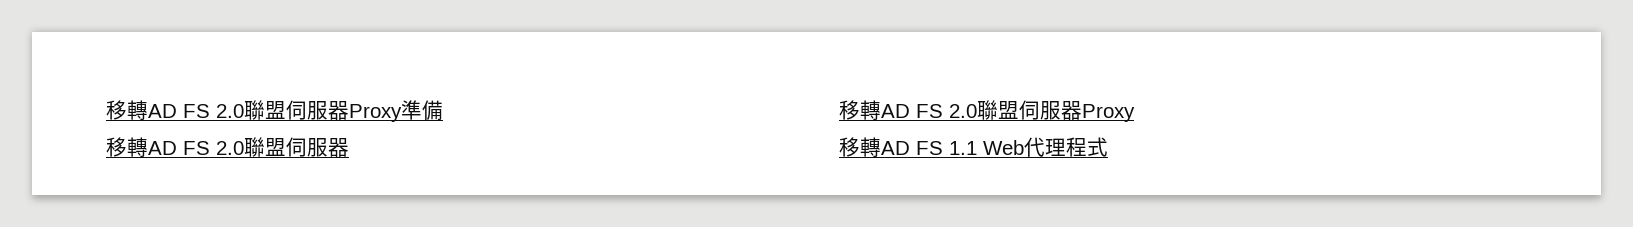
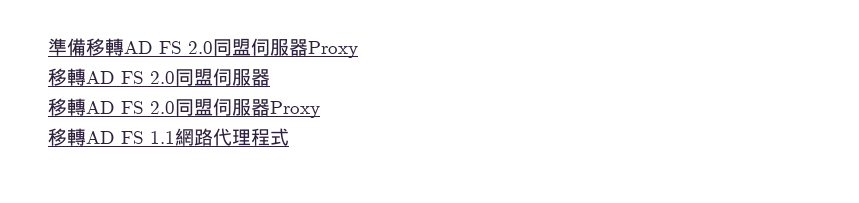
[106,100,443,122] [106,137,265,157] 移轉AD FS 2.0聯盟伺服器Proxy準備 // 移轉AD FS 2.0聯 -> [48,38,358,58] [48,68,194,86] 準備移轉AD FS 2.0同盟伺服器Proxy // 移轉AD FS 2.0同
[977,100,998,120] 聯 -> [175,99,194,116] 同
[983,140,1024,155] Web -> [175,128,213,146] 網路

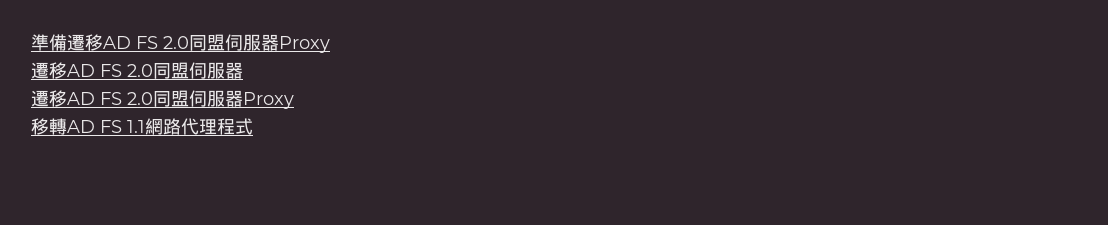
[86,38,358,58] [48,68,86,86] 移轉AD FS 2.0同盟伺服器Proxy // 移轉 -> [67,34,330,53] [31,62,67,79] 遷移AD FS 2.0同盟伺服器Proxy // 遷移
[48,98,86,116] 移轉 -> [31,90,67,107] 遷移

